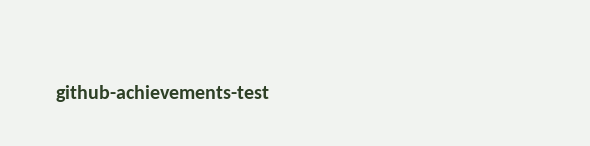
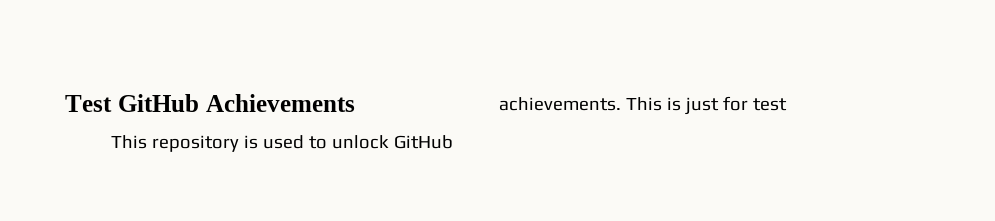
[56,85,269,102] github-achievements-test -> [65,94,355,112] [110,135,453,152] [499,96,787,115] Test GitHub Achievements // This repository is used to unlock GitHub achievements. This is just for test

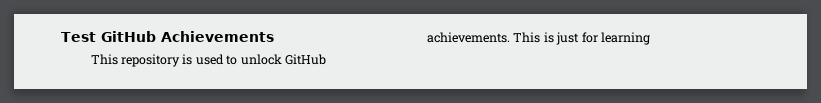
[752,98,787,111] test -> [600,32,650,45] learning

